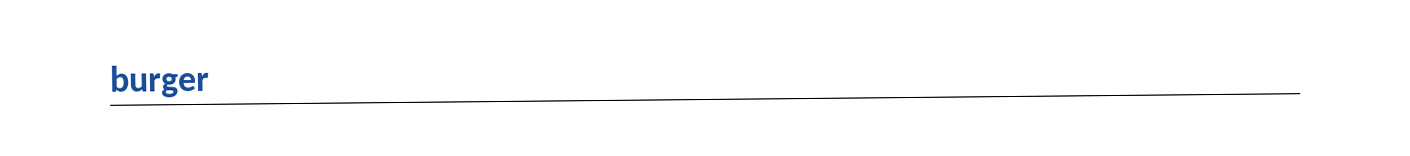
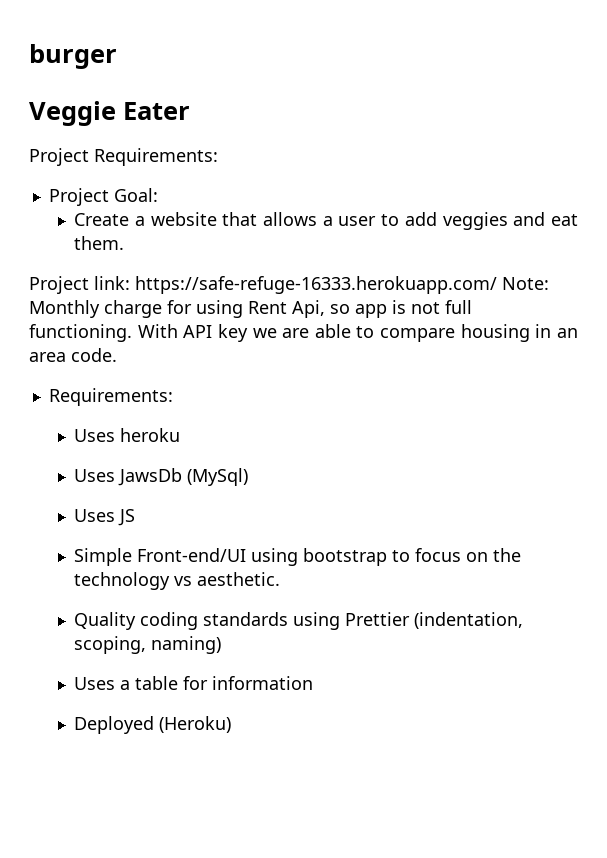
(210, 81) none -> [29,101,190,126] [29,148,218,166] [48,188,158,206] [74,212,579,230] [74,236,125,250] [29,276,549,294] [29,300,472,318] [29,324,578,342] [29,348,117,362] [48,388,173,406] [74,428,181,442] [74,468,249,486] [74,509,136,526] [74,548,522,566] [74,572,281,590] [74,612,524,630] [74,636,222,654] [74,676,314,690] [74,716,232,734] // Veggie Eater // Project Requirements: // Project Goal: // Create a website that allows a user to add veggies and eat them. // Project link: https://safe-refuge-16333.herokuapp.com/ Note: Monthly charge for using Rent Api, so app is not full functioning. With API key we are able to compare housing in an area code. // Requirements: // Uses heroku // Uses JawsDb (MySql) // Uses JS // Simple Front-end/UI using bootstrap to focus on the technology vs aesthetic. // Quality coding standards using Prettier (indentation, scoping, naming) // Uses a table for information // Deployed (Heroku)

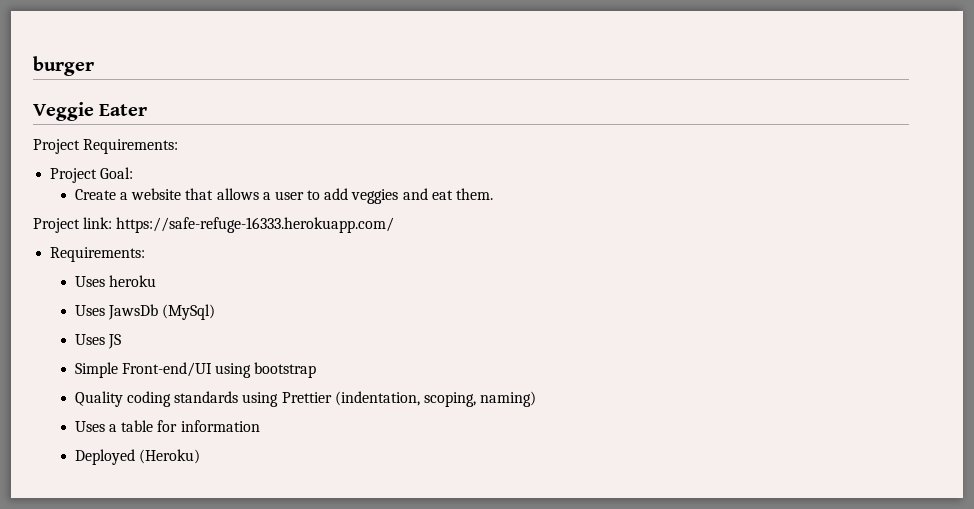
[502,277,549,290] [29,300,472,318] [29,324,578,342] [29,348,117,362] Note: Monthly charge for using Rent Api, so app is not full functioning. With API key we are able to compare housing in an area code. -> (395, 225) none
[392,548,522,562] [74,572,281,590] to focus on the technology vs aesthetic. -> (317, 370) none

